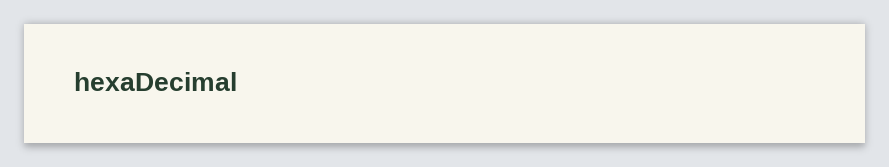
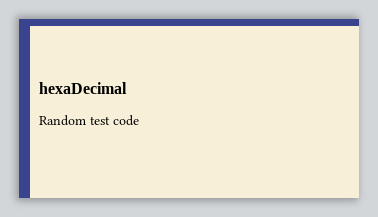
(237, 81) none -> [39,115,139,126] // Random test code

